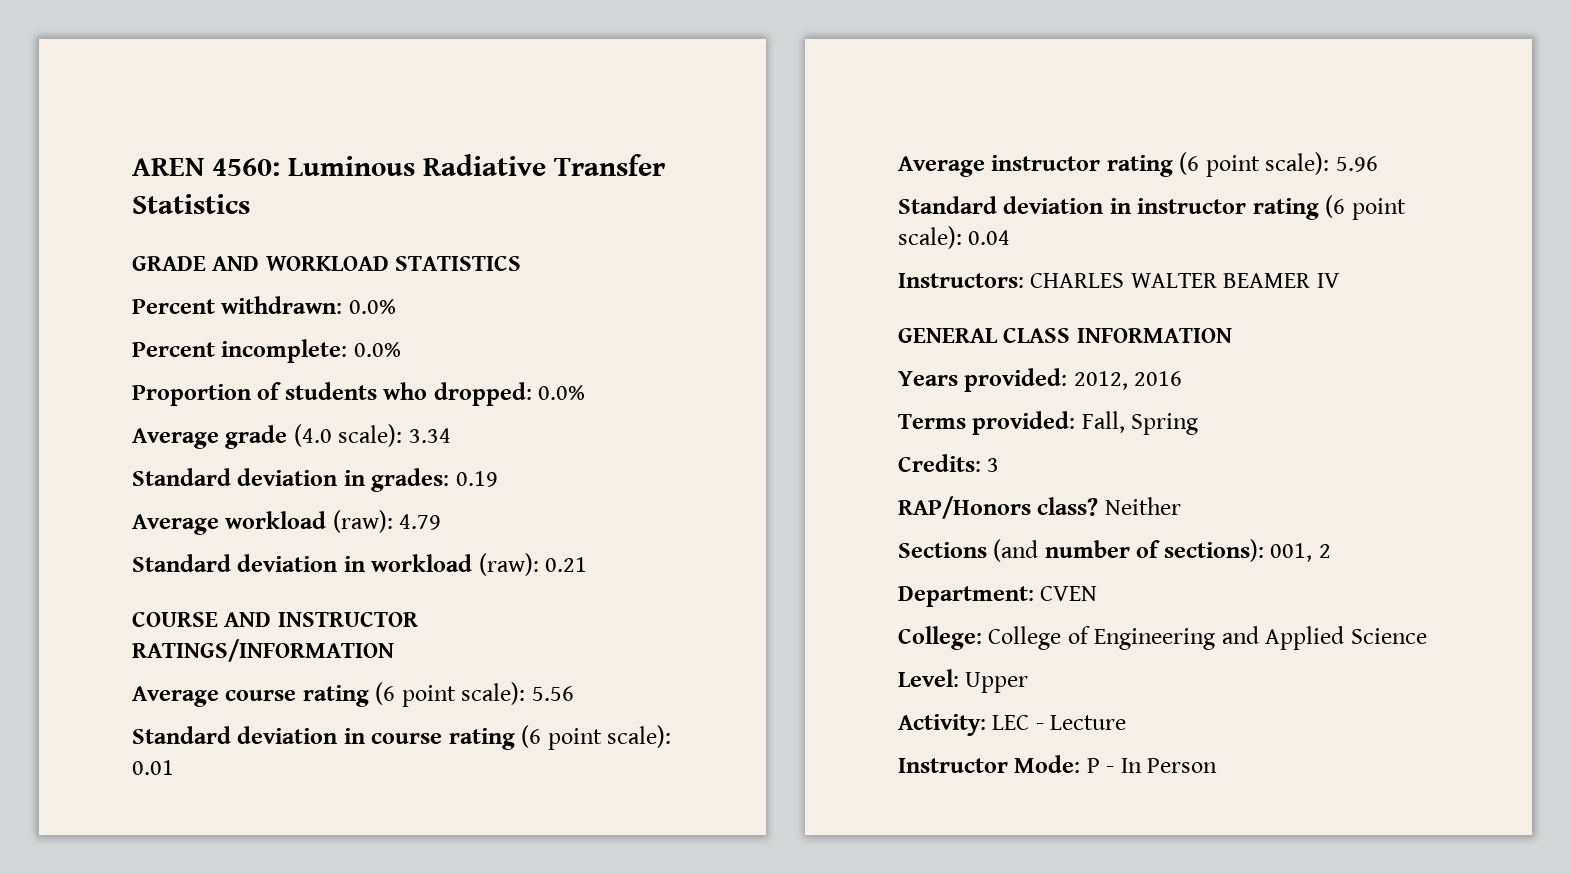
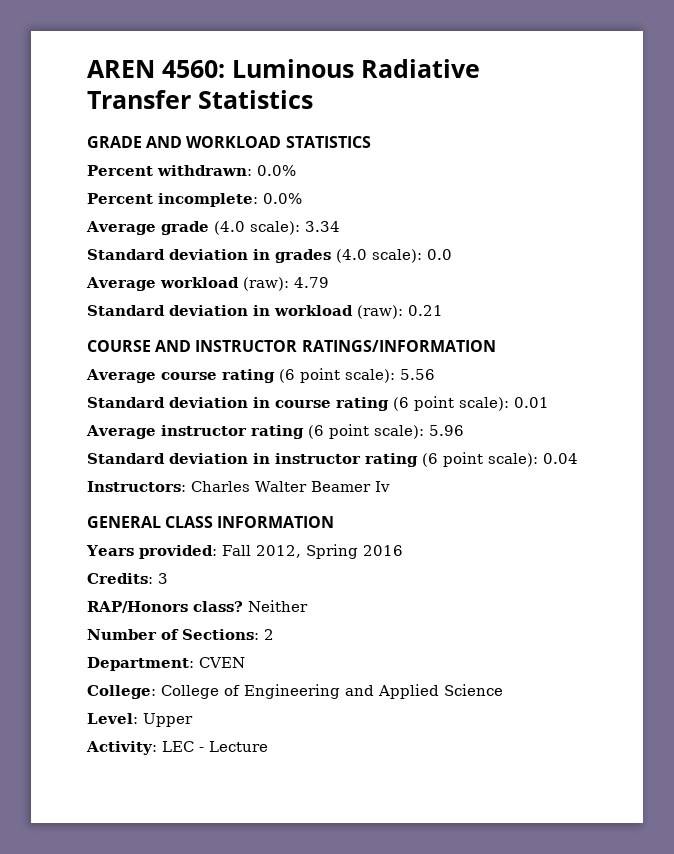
[132,382,586,406] // Proportion of students who dropped: 0.0% -> (302, 198) none
[371,468,498,492] grades: 0.19 -> [275,249,452,263] grades (4.0 scale): 0.0
[1030,273,1340,288] CHARLES WALTER BEAMER IV -> [191,481,390,492] Charles Walter Beamer Iv
[1073,371,1183,390] [898,411,1199,435] 2012, 2016 // Terms provided: Fall, Spring -> [221,544,403,559] Fall 2012, Spring 2016
[898,539,1313,562] Sections (and number of sections): 001, -> [87,629,259,640] Number of Sections:
[898,755,1218,773] // Instructor Mode: P - In Person -> (268, 746) none

